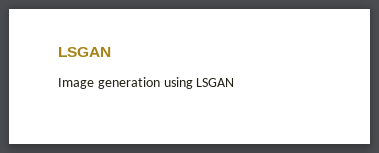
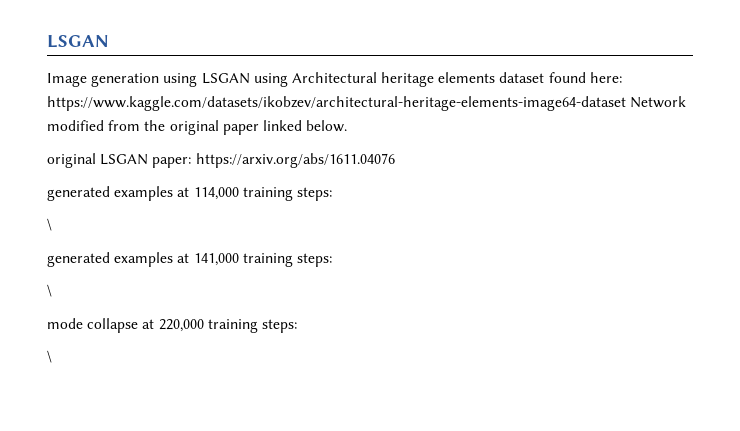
(235, 82) none -> [253,72,622,87] [47,96,687,111] [47,120,348,135] [47,153,395,168] [47,186,332,201] [47,218,52,231] [47,252,332,267] [47,284,52,297] [47,318,297,333] [47,350,52,363] using Architectural heritage elements dataset found here: https://www.kaggle.com/datasets/ikobzev/architectural-heritage-elements-image64-dataset Network modified from the original paper linked below. // original LSGAN paper: https://arxiv.org/abs/1611.04076 // generated examples at 114,000 training steps: // \ // generated examples at 141,000 training steps: // \ // mode collapse at 220,000 training steps: // \

